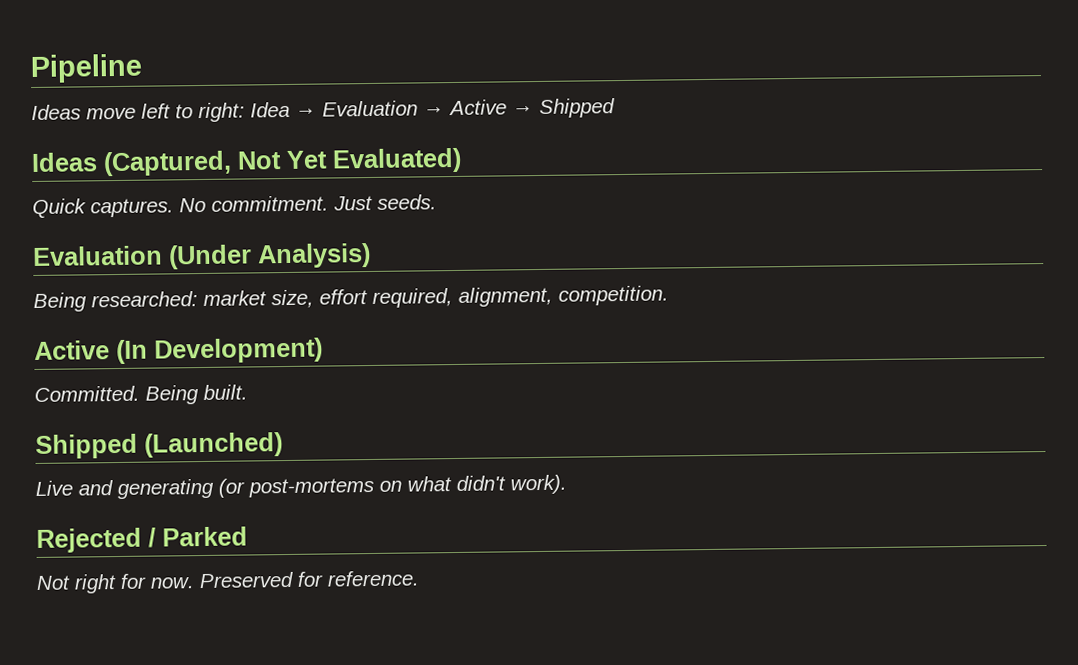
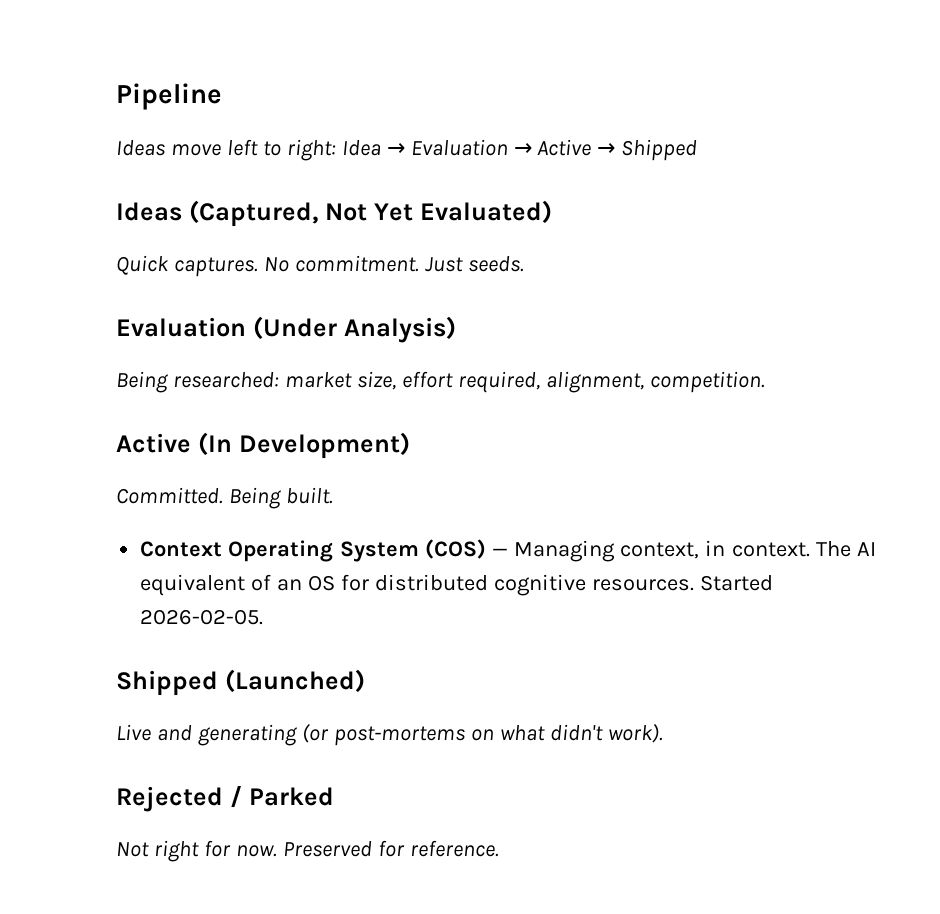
(248, 392) none -> [140,539,876,562] [140,574,773,596] [140,609,264,625] // Context Operating System (COS) — Managing context, in context. The AI equivalent of an OS for distributed cognitive resources. Started 2026-02-05.

